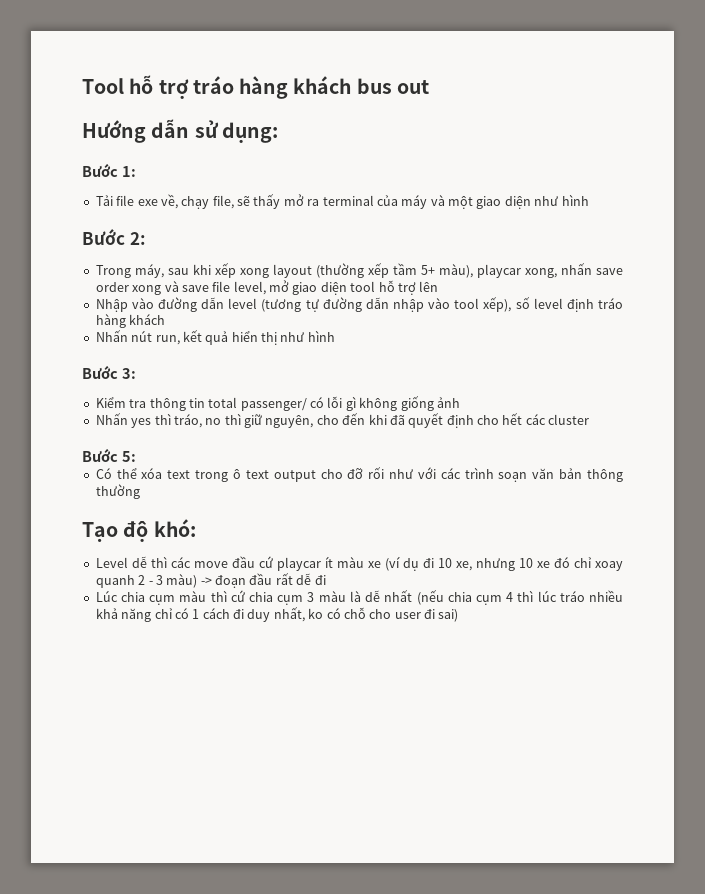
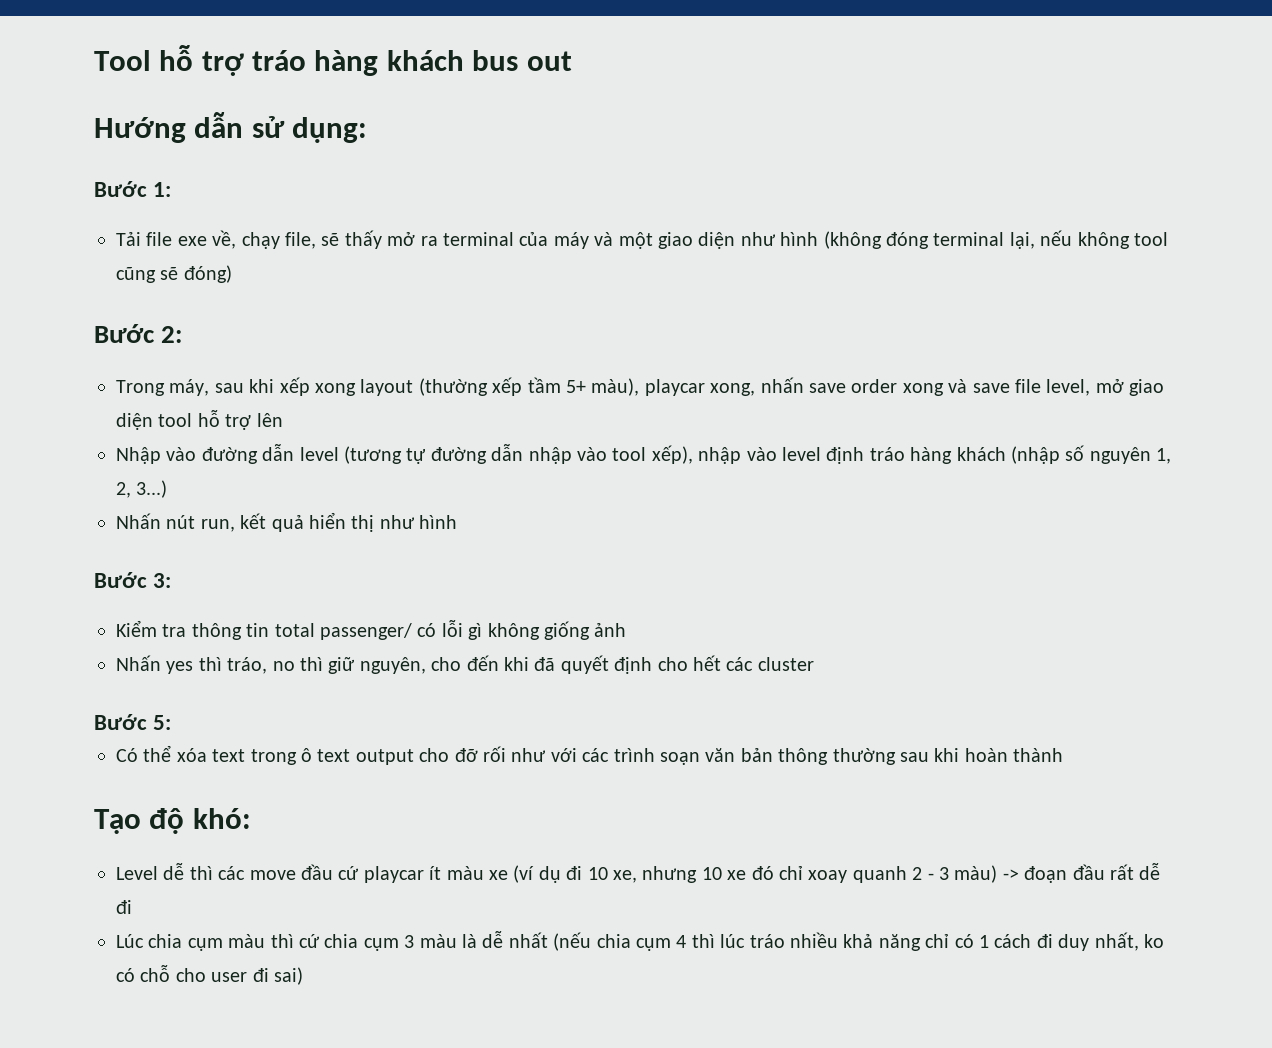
(589, 200) none -> [823,230,1168,249] [116,265,232,283] (không đóng terminal lại, nếu không tool cũng sẽ đóng)
[515,297,530,309] số -> [698,447,777,464] nhập vào
(166, 319) none -> [1010,445,1172,464] [116,480,168,498] (nhập số nguyên 1, 2, 3...)
(140, 491) none -> [899,748,1064,762] sau khi hoàn thành

